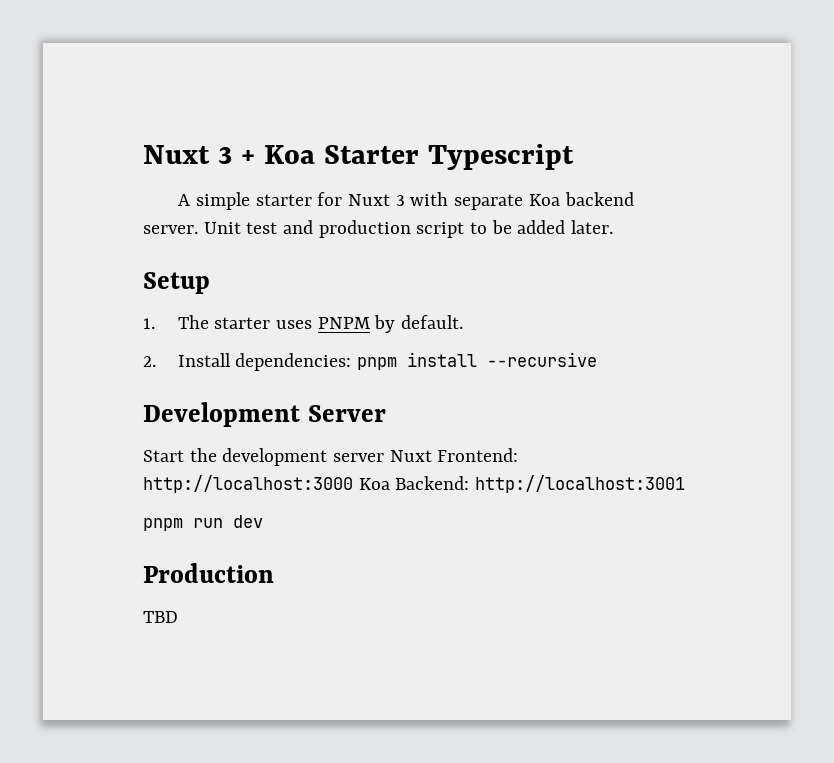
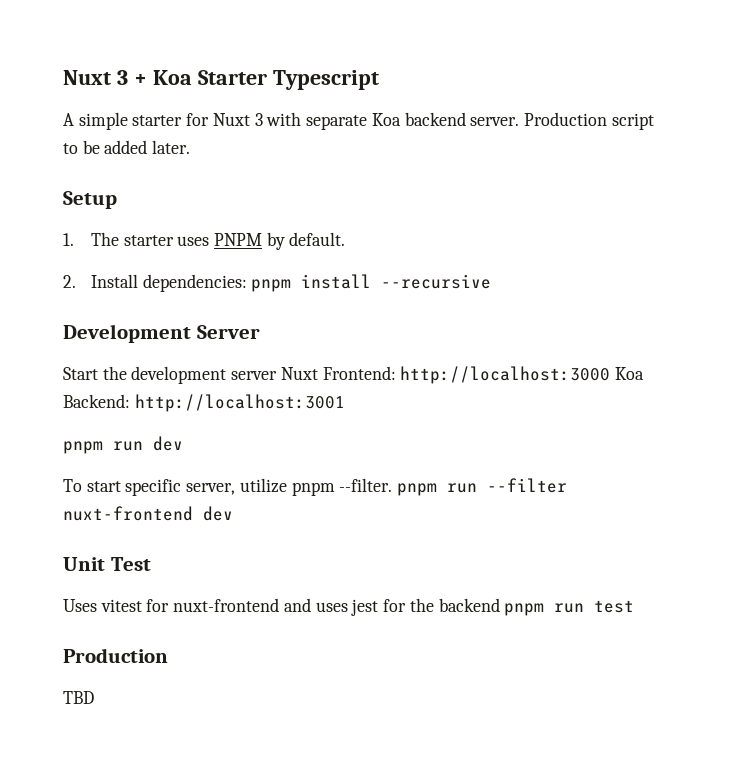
[203,220,411,238] Unit test and production -> [523,112,607,126] Production
(263, 521) none -> [63,478,568,496] [63,506,233,521] [63,557,151,571] [63,598,635,616] // To start specific server, utilize pnpm --filter. pnpm run --filter nuxt-frontend dev // Unit Test // Uses vitest for nuxt-frontend and uses jest for the backend pnpm run test

